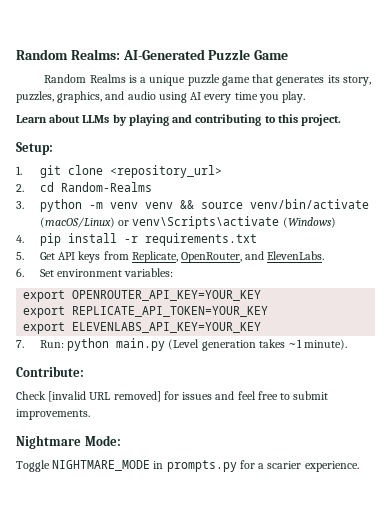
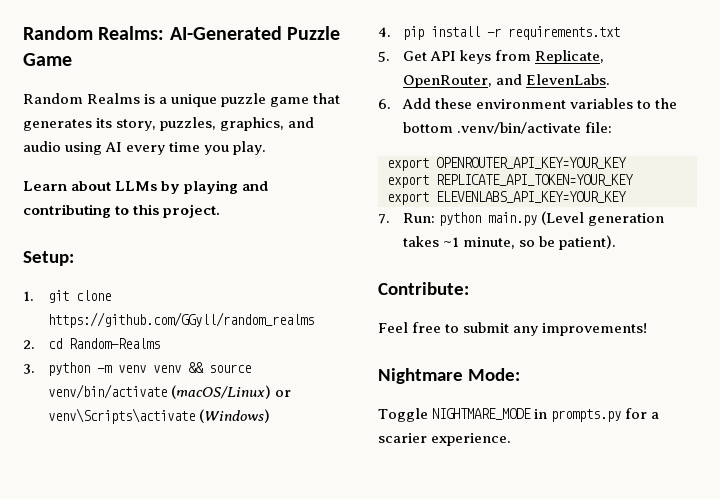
[109,165,222,178] <repository_url> -> [47,312,314,328] https://github.com/GGyll/random_realms
[39,268,174,277] Set environment variables: -> [401,98,678,109] [402,122,613,134] Add these environment variables to the bottom .venv/bin/activate file:
[304,339,348,350] [16,366,84,377] [16,391,256,402] minute). // Contribute: // Check [invalid URL removed] for issues and feel -> [463,235,617,250] [378,282,469,295] [378,322,408,333] minute, so be patient). // Contribute: // Feel
[16,409,90,420] improvements. -> [513,323,648,336] any improvements!

